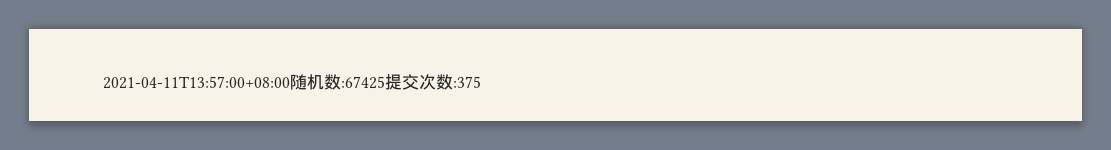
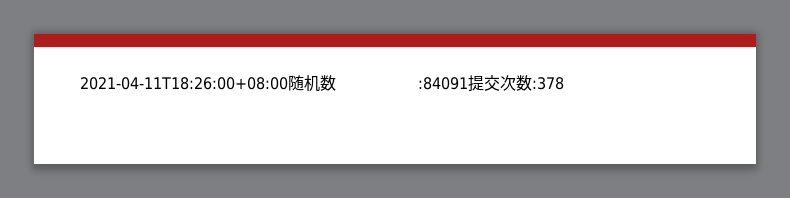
[103,74,385,90] 2021-04-11T13:57:00+08:00随机数:67425 -> [80,75,468,92] 2021-04-11T18:26:00+08:00随机数:84091
[453,76,481,88] :375 -> [532,77,564,90] :378

